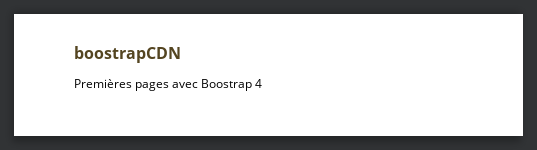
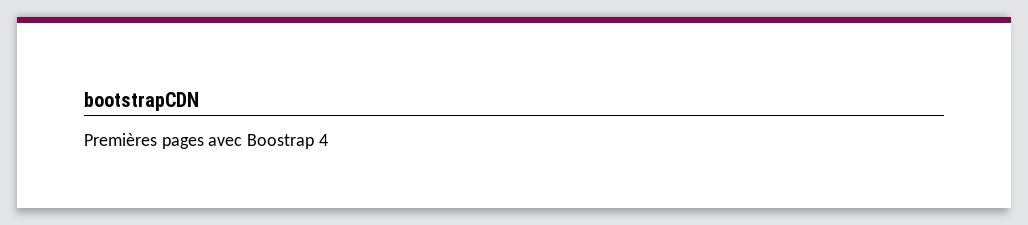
[74,46,181,63] boostrapCDN -> [84,92,199,111] bootstrapCDN

